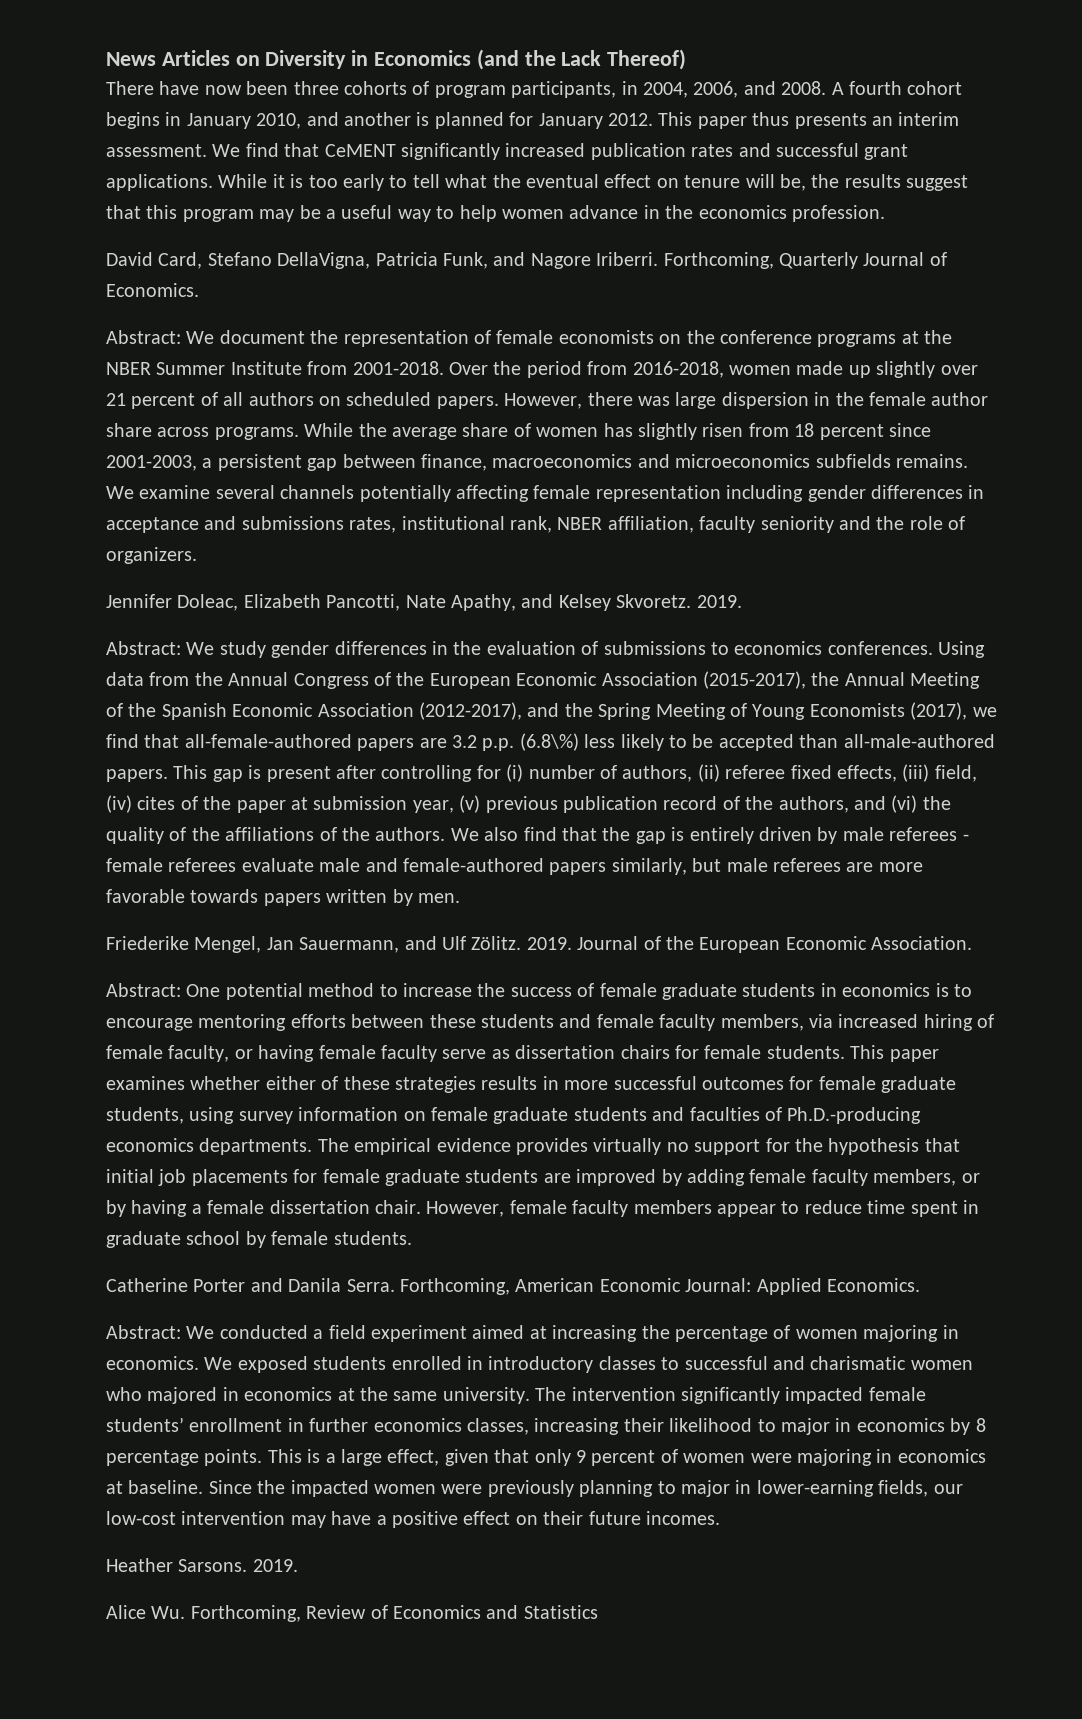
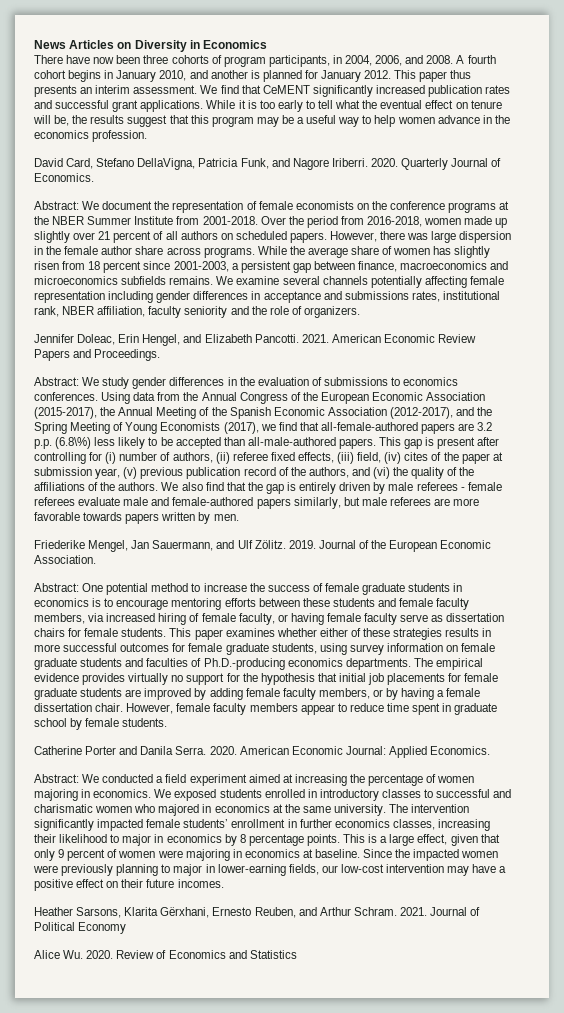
[476,49,687,70] (and the Lack Thereof) -> (268, 44) none
[663,252,774,269] Forthcoming, -> [370,158,398,167] 2020.
[243,594,742,611] Elizabeth Pancotti, Nate Apathy, and Kelsey Skvoretz. 2019. -> [118,334,477,346] [34,349,161,361] Erin Hengel, and Elizabeth Pancotti. 2021. American Economic Review Papers and Proceedings.
[400,1278,510,1295] Forthcoming, -> [209,746,237,755] 2020.
[178,1559,298,1572] Sarsons. 2019. -> [76,907,481,918] [34,922,127,934] Sarsons, Klarita Gërxhani, Ernesto Reuben, and Arthur Schram. 2021. Journal of Political Economy
[190,1605,301,1622] Forthcoming, -> [86,950,114,959] 2020.

